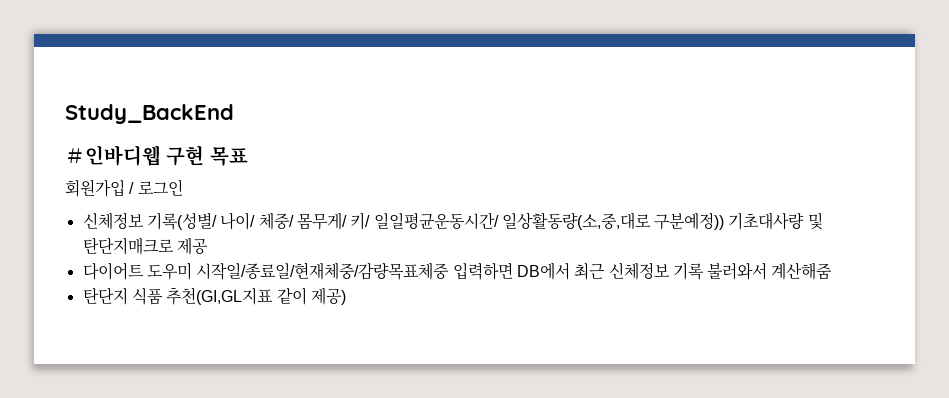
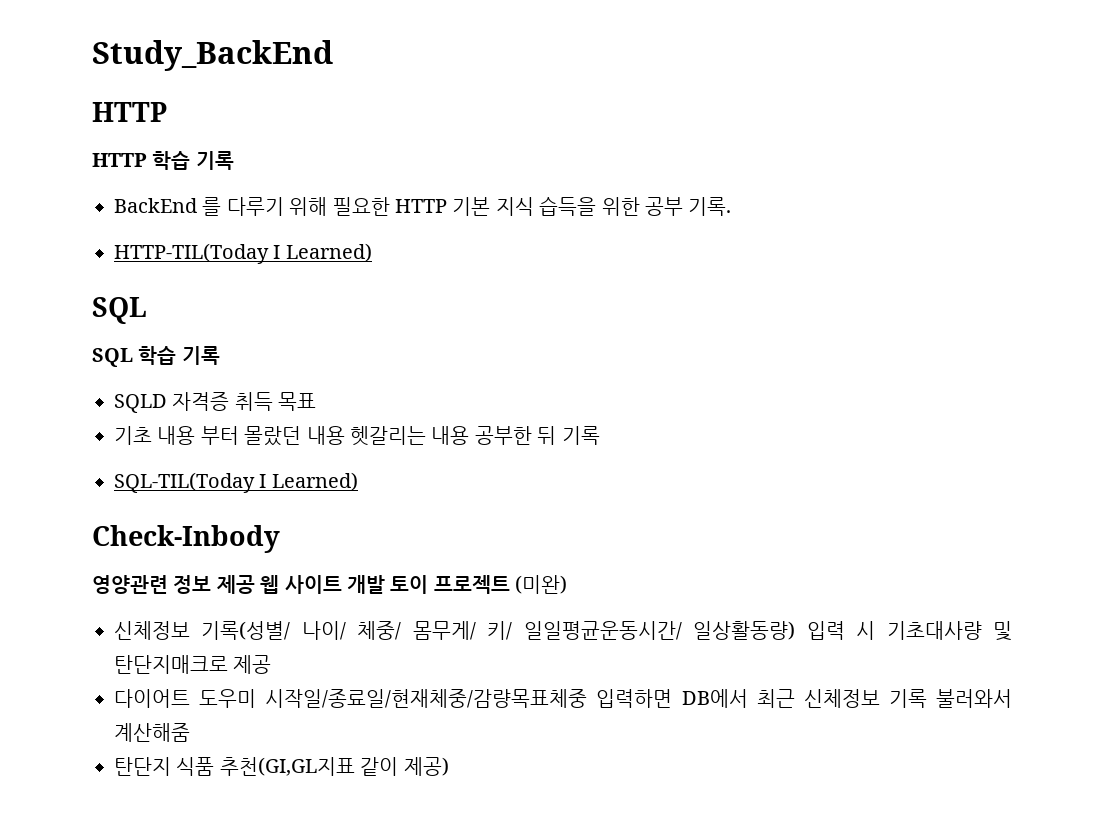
[65,145,248,166] [65,179,183,197] ＃인바디웹 구현 목표 // 회원가입 / 로그인 -> [92,102,167,122] [92,151,234,170] [114,196,732,216] [114,243,372,264] [92,297,147,324] [92,346,220,367] [114,392,317,413] [114,426,600,446] [114,472,358,493] [92,525,280,553] [92,575,568,594] HTTP // HTTP 학습 기록 // BackEnd 를 다루기 위해 필요한 HTTP 기본 지식 습득을 위한 공부 기록. // HTTP-TIL(Today I Learned) // SQL // SQL 학습 기록 // SQLD 자격증 취득 목표 // 기초 내용 부터 몰랐던 내용 헷갈리는 내용 공부한 뒤 기록 // SQL-TIL(Today I Learned) // Check-Inbody // 영양관련 정보 제공 웹 사이트 개발 토이 프로젝트 (미완)
[501,212,725,230] 일상활동량(소,중,대로 구분예정)) -> [693,621,876,640] 일상활동량) 입력 시

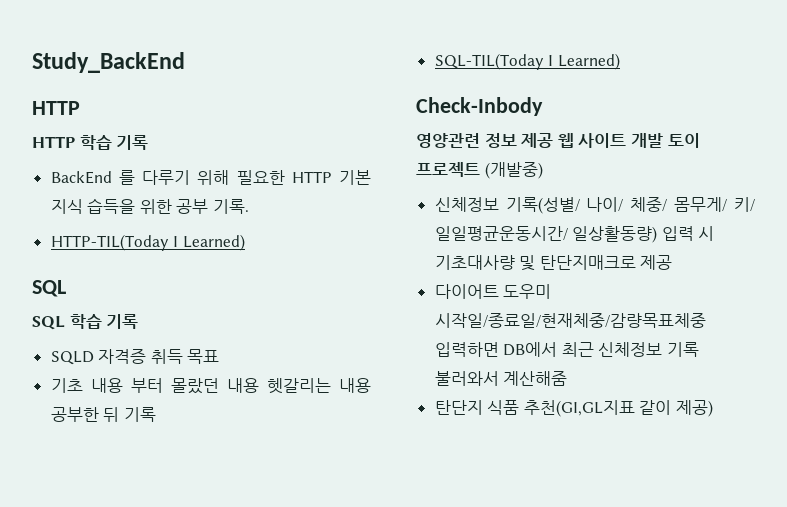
[515,575,568,594] (미완) -> [484,162,543,179] (개발중)

